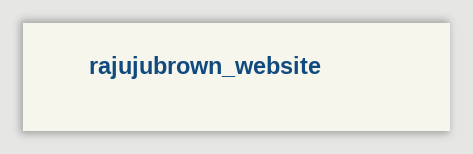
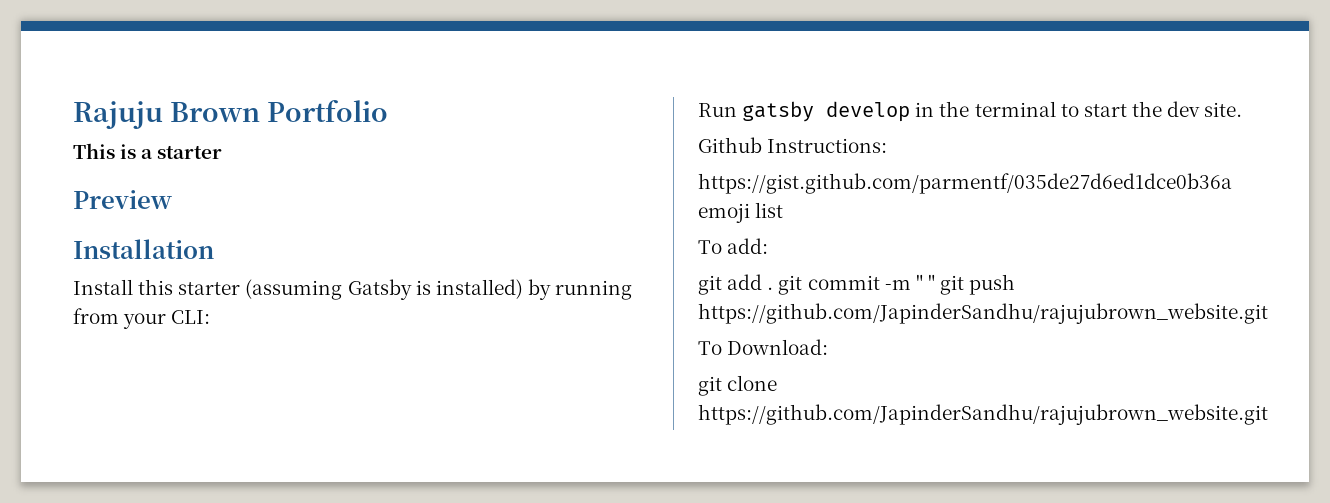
[89,56,321,79] rajujubrown_website -> [73,100,389,129] [73,143,223,159] [73,190,172,209] [73,239,214,259] [73,279,633,300] [73,308,211,329] [698,101,1243,122] [698,137,888,153] [698,173,1232,194] [698,202,784,223] [698,238,769,254] [698,274,1016,295] [698,303,1268,324] [698,339,829,355] [698,375,778,396] [698,404,1268,425] Rajuju Brown Portfolio // This is a starter // Preview // Installation // Install this starter (assuming Gatsby is installed) by running from your CLI: // Run gatsby develop in the terminal to start the dev site. // Github Instructions: // https://gist.github.com/parmentf/035de27d6ed1dce0b36a emoji list // To add: // git add . git commit -m " " git push https://github.com/JapinderSandhu/rajujubrown_website.git // To Download: // git clone https://github.com/JapinderSandhu/rajujubrown_website.git

